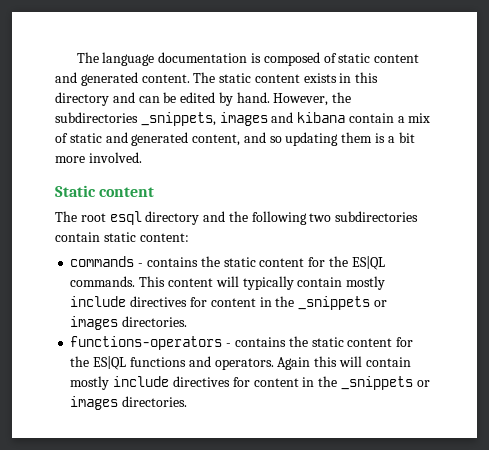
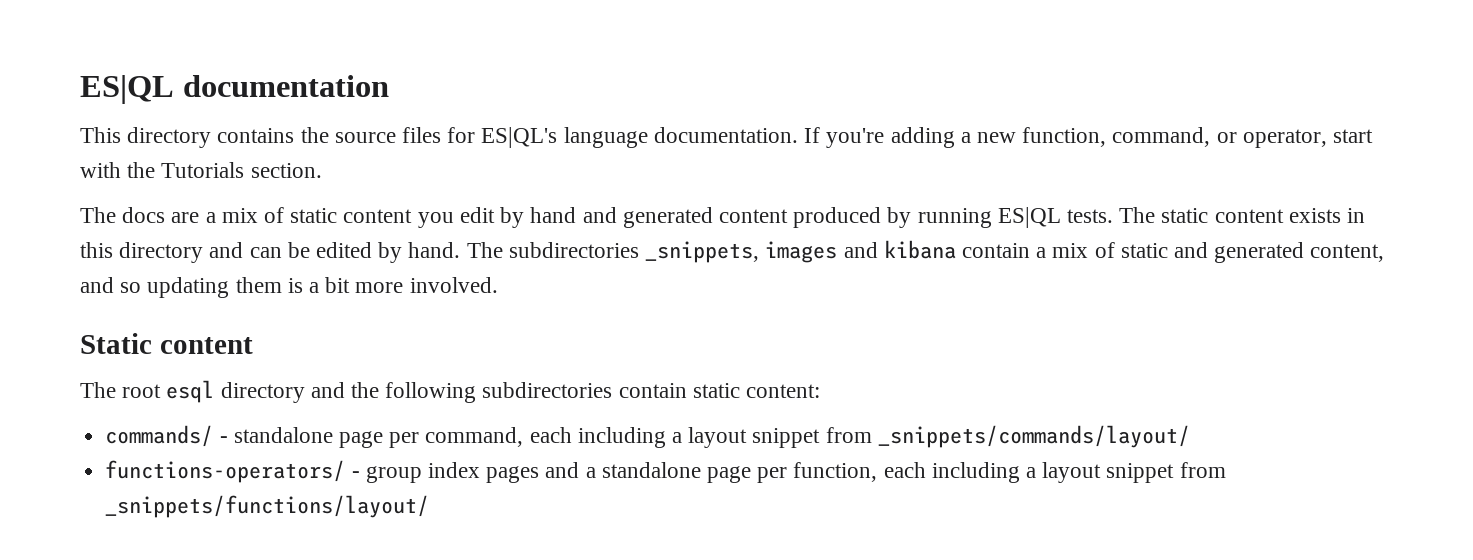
[76,52,420,66] [55,72,190,86] The language documentation is composed of static content and generated content. -> [80,75,389,104] [80,127,1373,148] [80,162,322,178] [80,207,1113,228] ES|QL documentation // This directory contains the source files for ES|QL's language documentation. If you're adding a new function, command, or operator, start with the Tutorials section. // The docs are a mix of static content you edit by hand and generated content produced by running ES|QL tests.
[273,92,352,106] However, the -> [466,242,503,258] The
[309,213,332,222] two -> (477, 392) none
[70,256,385,270] [70,276,386,290] [70,296,387,310] [70,316,188,330] [70,336,414,350] [70,356,411,370] [70,376,430,390] [70,396,188,410] commands - contains the static content for the ES|QL commands. This content will typically contain mostly include directives for content in the _snippets or images directories. // functions-operators - contains the static content for the ES|QL functions and operators. Again this will contain mostly include directives for content in the _snippets or images directories. -> [105,425,1190,448] [105,460,1226,483] [105,495,430,518] commands/ - standalone page per command, each including a layout snippet from _snippets/commands/layout/ // functions-operators/ - group index pages and a standalone page per function, each including a layout snippet from _snippets/functions/layout/

